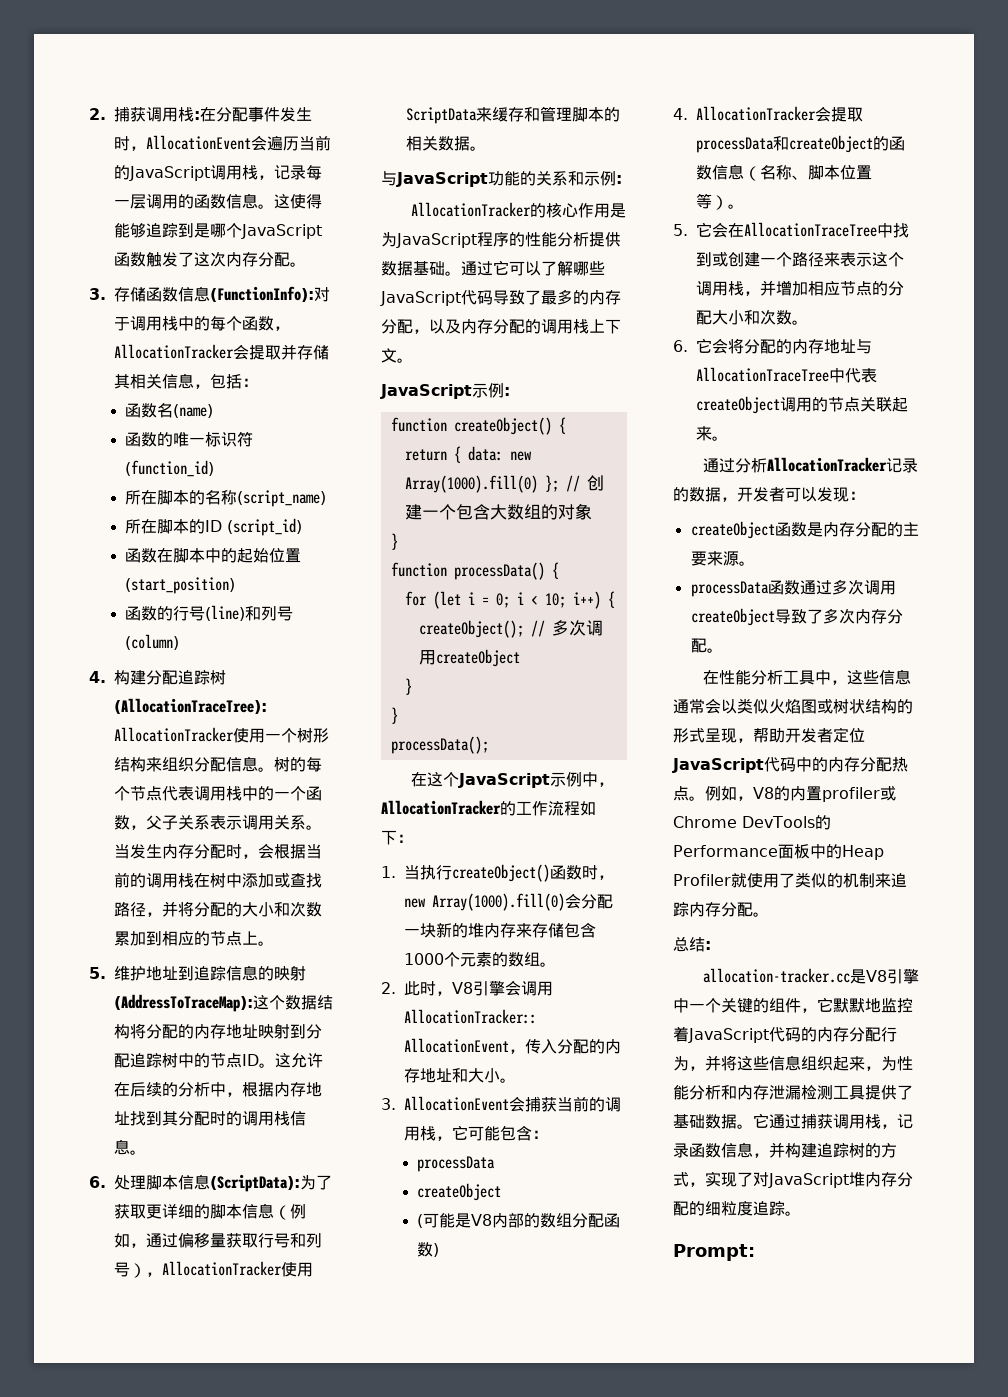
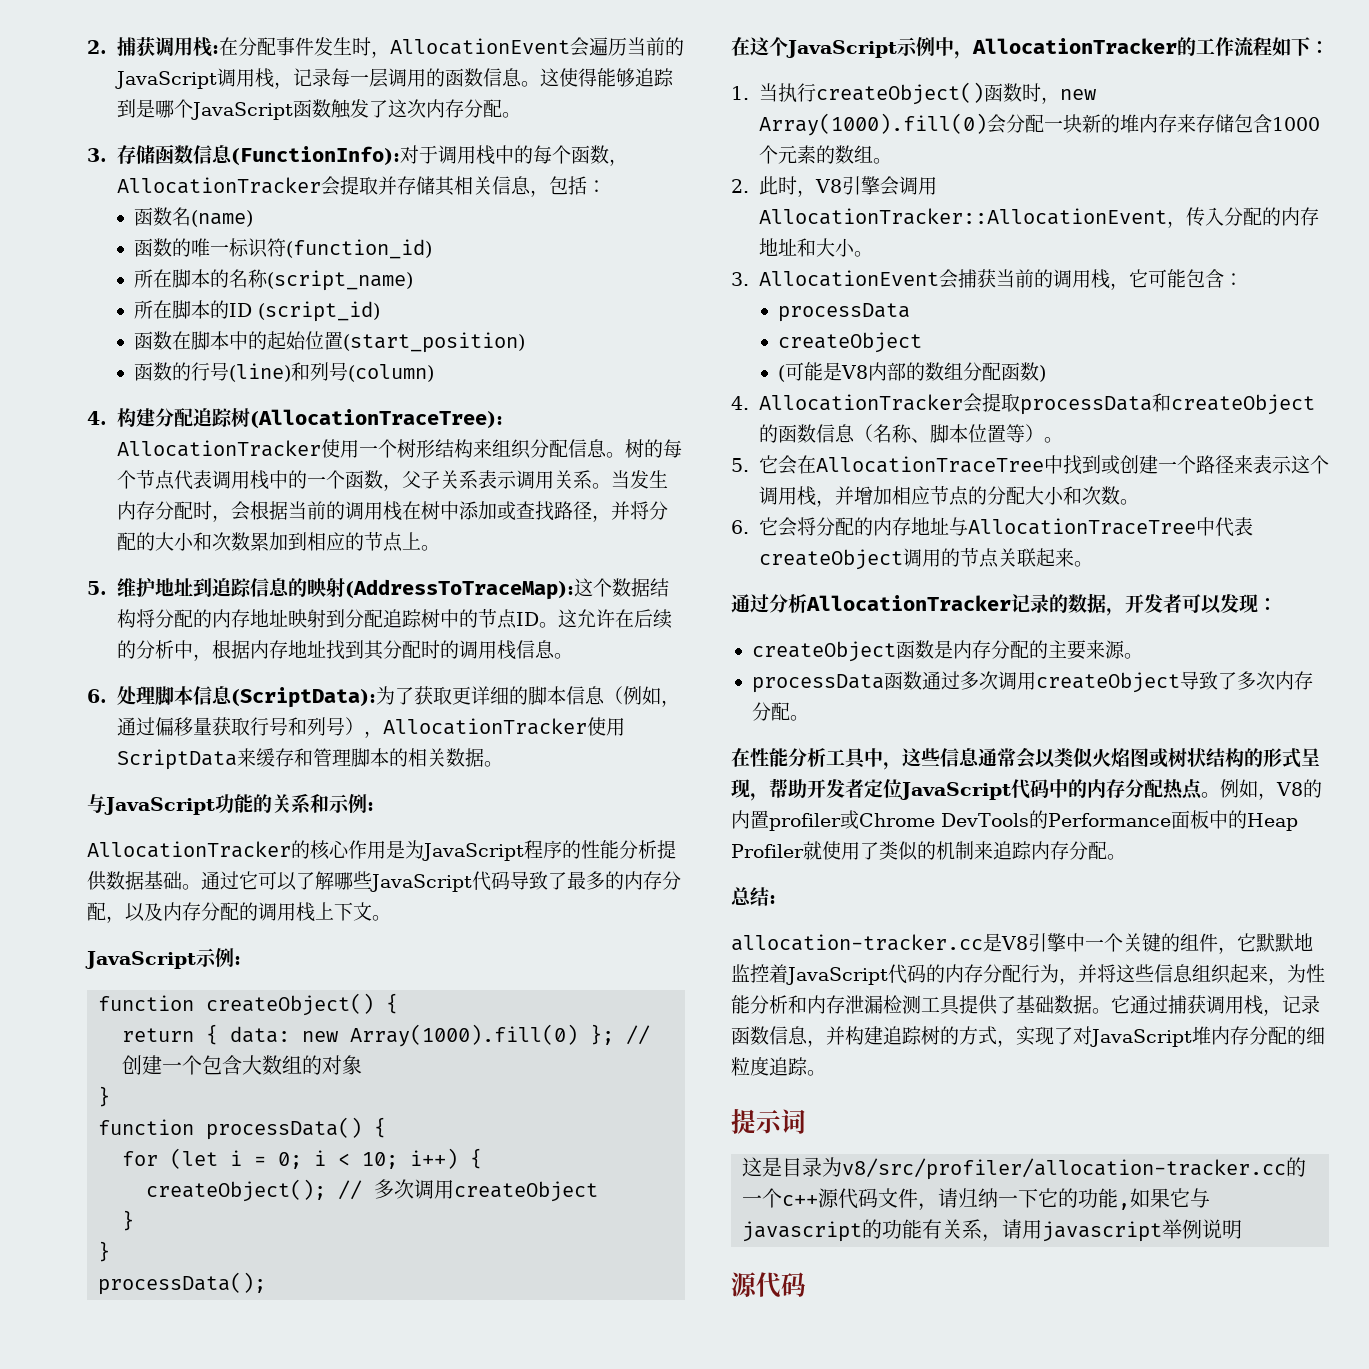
[673,1244,755,1261] Prompt: -> [731,1109,806,1134] [742,1157,1307,1180] [742,1188,1211,1211] [742,1219,1243,1242] [731,1272,806,1298] 提示词 // 这是目录为v8/src/profiler/allocation-tracker.cc的一个c++源代码文件，请归纳一下它的功能,如果它与javascript的功能有关系，请用javascript举例说明 // 源代码

